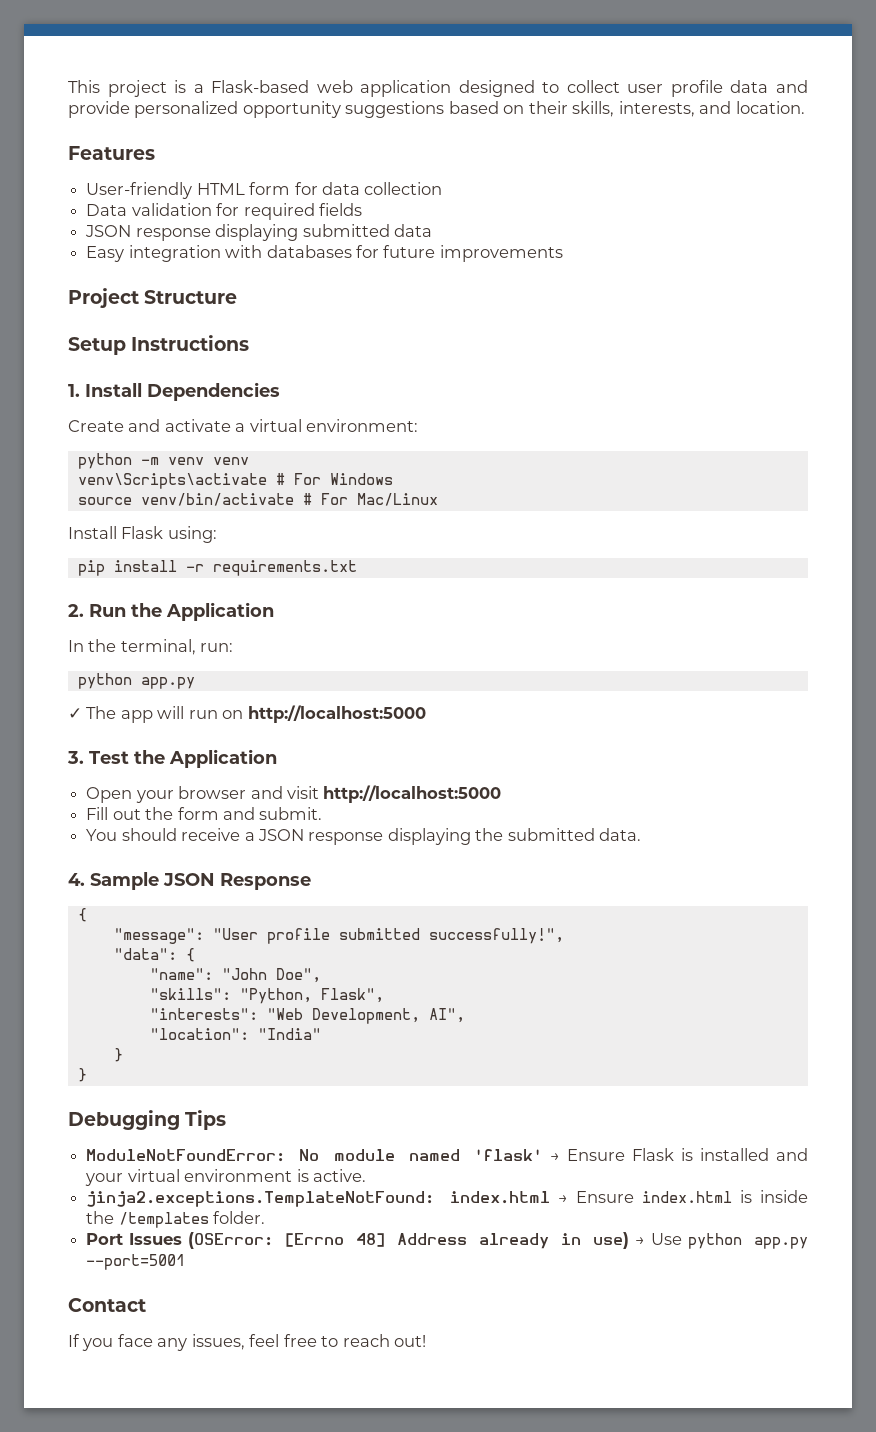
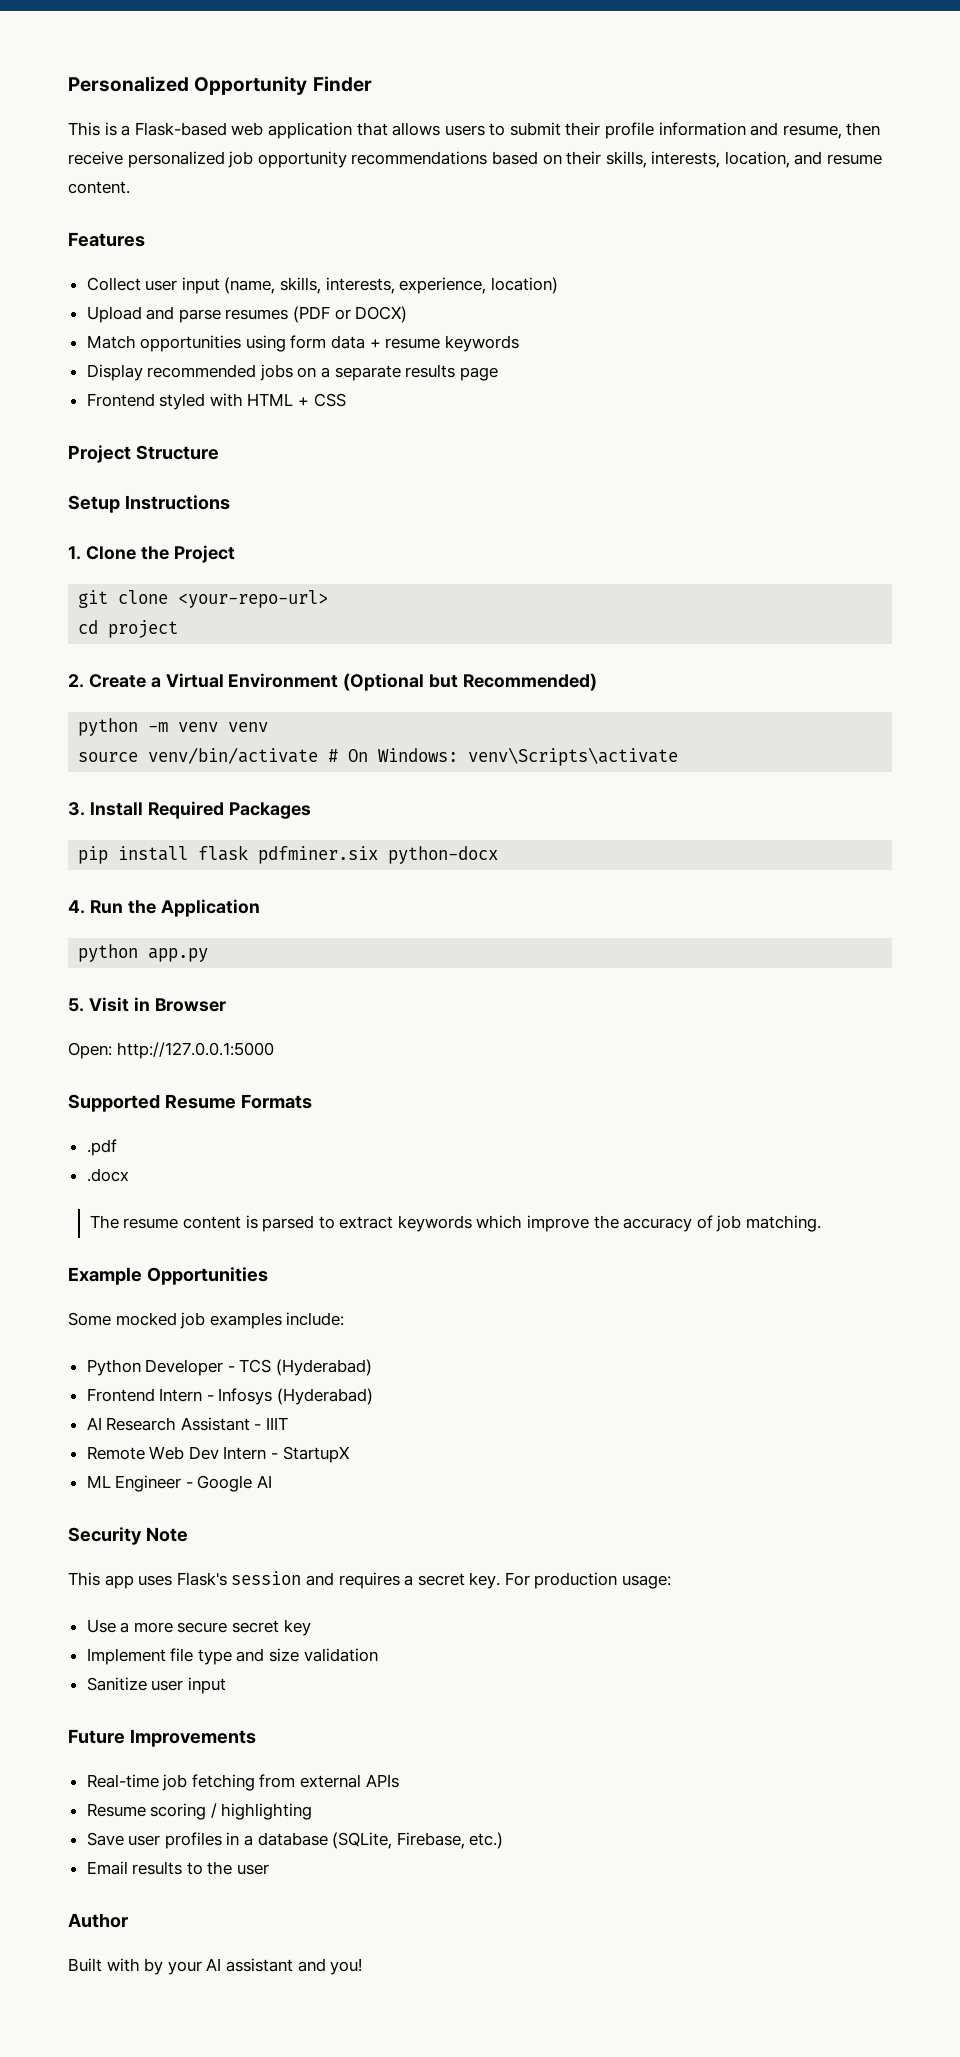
[68,80,167,97] This project -> [68,76,372,95] [68,122,100,136] Personalized Opportunity Finder // This
[458,80,809,97] [68,101,445,118] designed to collect user profile data and provide personalized opportunity suggestions -> [356,122,881,139] [68,151,488,168] that allows users to submit their profile information and resume, then receive personalized job opportunity recommendations
[699,101,805,114] [68,146,155,160] [86,182,443,199] [86,203,362,220] [85,224,432,241] [86,245,563,262] and location. // Features // User-friendly HTML form for data collection // Data validation for required fields // JSON response displaying submitted data // Easy integration with databases for future improvements -> [724,151,883,168] [68,181,130,194] [68,232,145,247] [86,277,558,294] [86,306,408,323] [86,335,519,352] [86,364,498,381] [86,393,346,410] location, and resume content. // Features // Collect user input (name, skills, interests, experience, location) // Upload and parse resumes (PDF or DOCX) // Match opportunities using form data + resume keywords // Display recommended jobs on a separate results page // Frontend styled with HTML + CSS
[85,382,280,401] [68,419,419,432] Install Dependencies // Create and activate a virtual environment: -> [85,545,235,563] [78,590,329,608] [78,620,179,638] [68,673,598,691] Clone the Project // git clone <your-repo-url> // cd project // 2. Create a Virtual Environment (Optional but Recommended)
[77,473,393,489] // venv\Scripts\activate # For Windows -> (269, 727) none
[320,493,438,506] [68,526,217,543] [77,560,357,576] [68,602,274,621] [68,639,234,655] [77,673,195,689] [68,705,426,723] [67,749,277,768] [86,785,502,803] [86,807,323,820] [86,828,642,845] [68,872,311,890] [77,908,87,922] [113,928,564,944] [113,948,195,962] [149,968,321,983] [149,988,384,1004] [149,1008,465,1024] [149,1028,321,1040] [113,1048,123,1062] [77,1068,87,1082] [68,1110,227,1130] [86,1148,808,1162] [85,1169,366,1186] [86,1190,809,1207] [86,1211,266,1228] [86,1232,809,1249] [86,1254,186,1270] [68,1298,146,1312] [68,1334,427,1351] For Mac/Linux // Install Flask using: // pip install -r requirements.txt // 2. Run the Application // In the terminal, run: // python app.py // ✓ The app will run on http://localhost:5000 // 3. Test the Application // Open your browser and visit http://localhost:5000 // Fill out the form and submit. // You should receive a JSON response displaying the submitted data. // 4. Sample JSON Response // { // "message": "User profile submitted successfully!", // "data": { // "name": "John Doe", // "skills": "Python, Flask", // "interests": "Web Development, AI", // "location": "India" // } // } // Debugging Tips // ModuleNotFoundError: No module named 'flask' → Ensure Flask is installed and your virtual environment is active. // jinja2.exceptions.TemplateNotFound: index.html → Ensure index.html is inside the /templates folder. // Port Issues (OSError: [Errno 48] Address already in use) → Use python app.py --port=5001 // Contact // If you face any issues, feel free to reach out! -> [348,747,679,766] [68,801,311,819] [78,845,499,864] [68,899,260,917] [78,944,209,962] [68,997,226,1012] [68,1042,274,1059] [68,1094,312,1112] [86,1139,117,1156] [86,1168,129,1182] [89,1215,822,1232] [68,1267,268,1285] [68,1312,345,1329] [86,1359,373,1376] [86,1388,374,1405] [86,1417,289,1431] [86,1446,350,1463] [86,1475,273,1492] [68,1527,188,1545] [68,1571,672,1589] [86,1619,311,1636] [86,1648,378,1665] [86,1677,226,1694] [68,1729,256,1747] [86,1774,399,1791] [86,1803,313,1820] [86,1832,504,1849] [86,1861,270,1875] [68,1913,128,1928] [68,1958,363,1975] On Windows: venv\Scripts\activate // 3. Install Required Packages // pip install flask pdfminer.six python-docx // 4. Run the Application // python app.py // 5. Visit in Browser // Open: http://127.0.0.1:5000 // Supported Resume Formats // .pdf // .docx // The resume content is parsed to extract keywords which improve the accuracy of job matching. // Example Opportunities // Some mocked job examples include: // Python Developer - TCS (Hyderabad) // Frontend Intern - Infosys (Hyderabad) // AI Research Assistant - IIIT // Remote Web Dev Intern - StartupX // ML Engineer - Google AI // Security Note // This app uses Flask's session and requires a secret key. For production usage: // Use a more secure secret key // Implement file type and size validation // Sanitize user input // Future Improvements // Real-time job fetching from external APIs // Resume scoring / highlighting // Save user profiles in a database (SQLite, Firebase, etc.) // Email results to the user // Author // Built with by your AI assistant and you!

